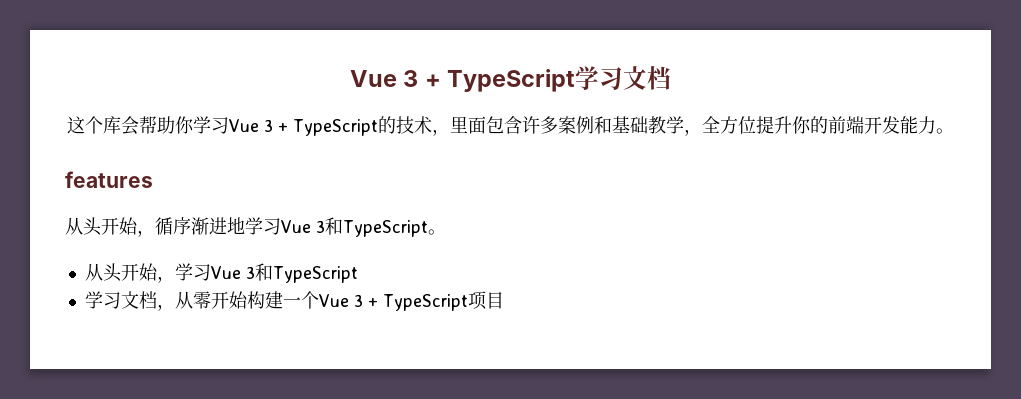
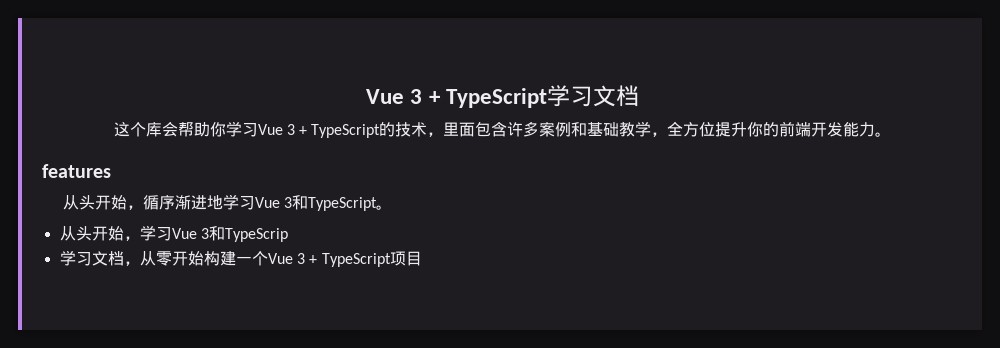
[272,266,358,283] TypeScript -> [224,228,288,242] TypeScrip

